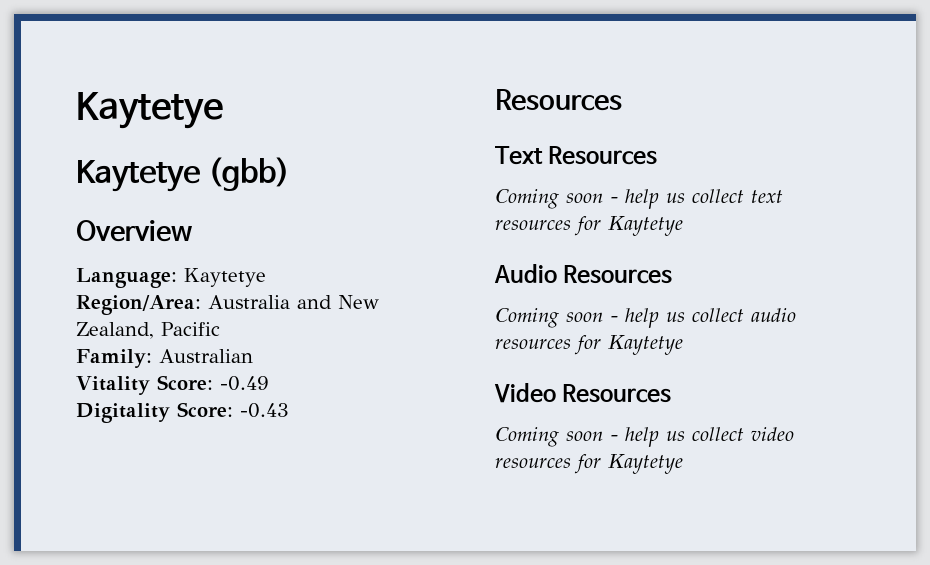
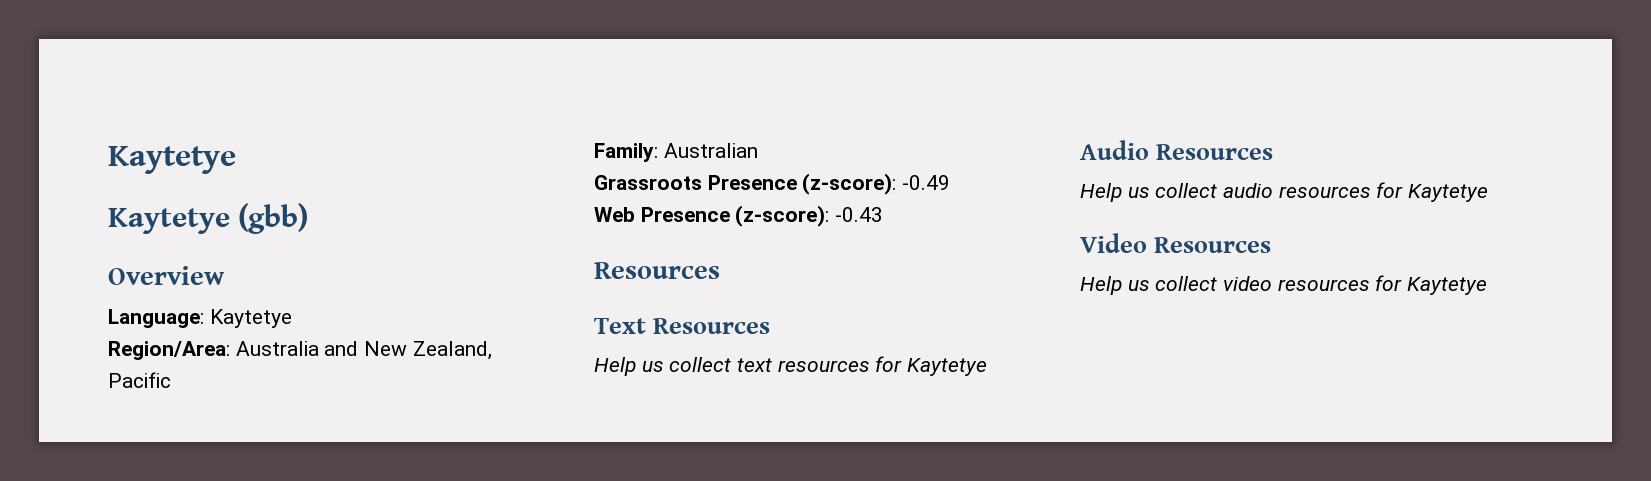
[76,375,269,395] [76,402,233,423] Vitality Score: -0.49 // Digitality Score: -> [594,173,951,195] [594,205,830,227] Grassroots Presence (z-score): -0.49 // Web Presence (z-score):
[495,189,659,209] Coming soon - help -> [594,357,636,376] Help
[495,308,659,328] Coming soon - help -> [1080,183,1122,202] Help
[495,427,659,447] Coming soon - help -> [1080,276,1122,295] Help

